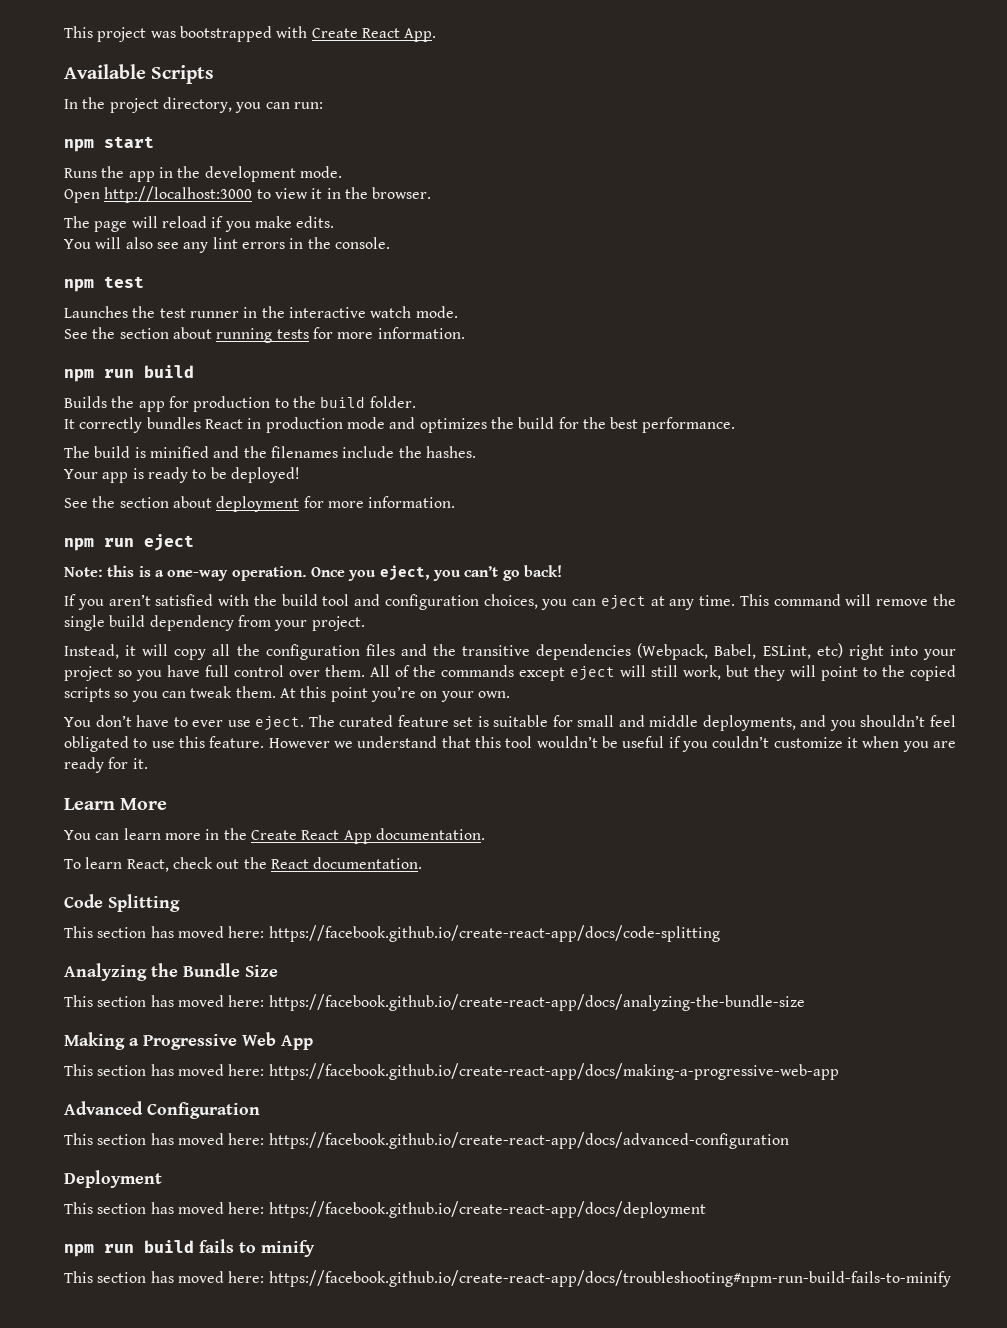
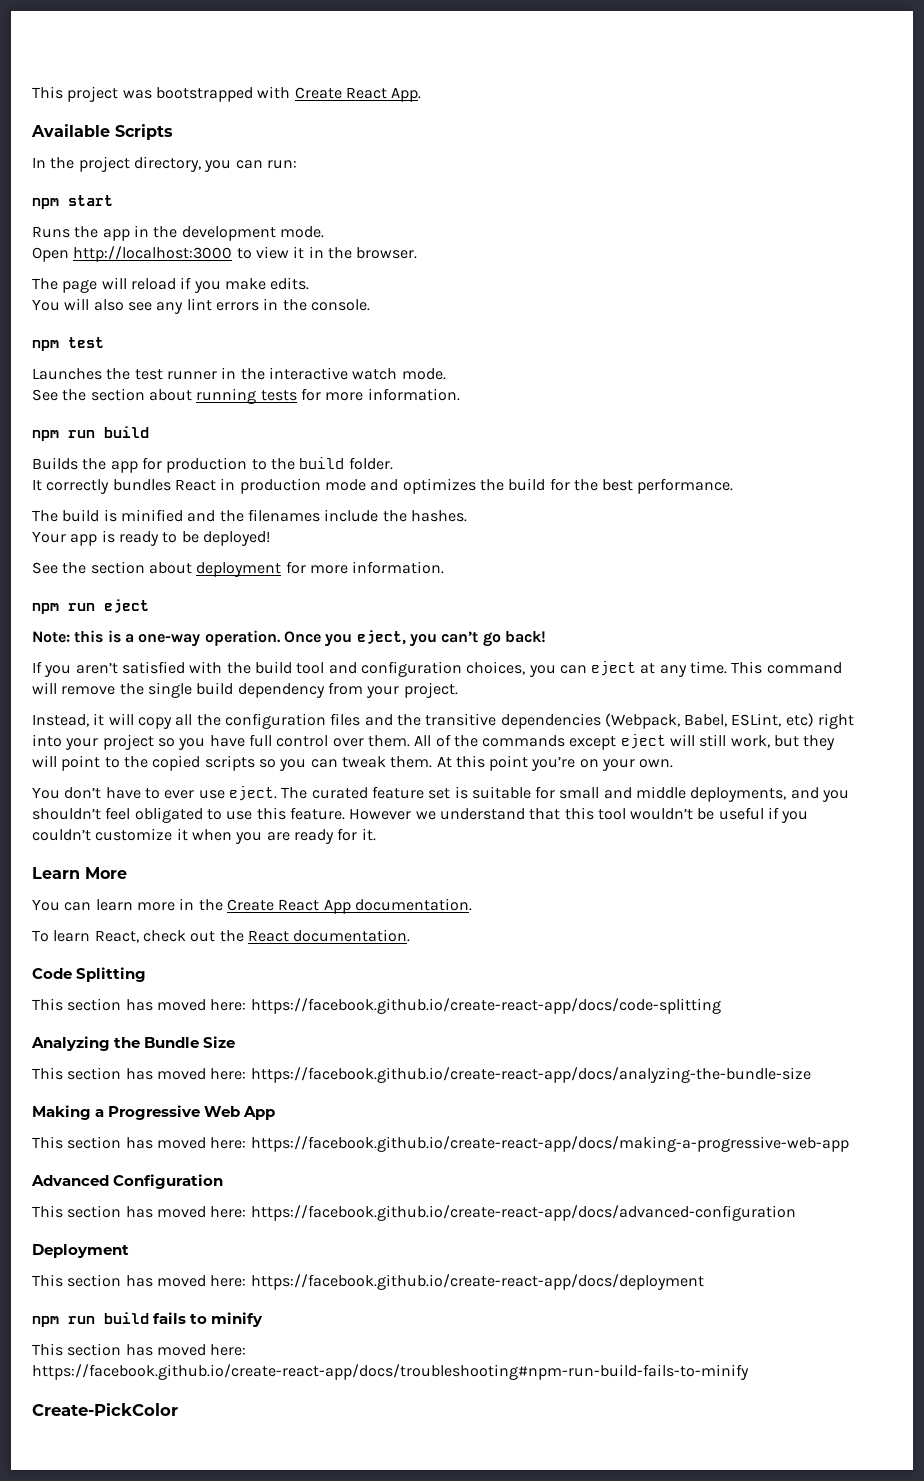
(951, 1278) none -> [32,1403,178,1416] // Create-PickColor

